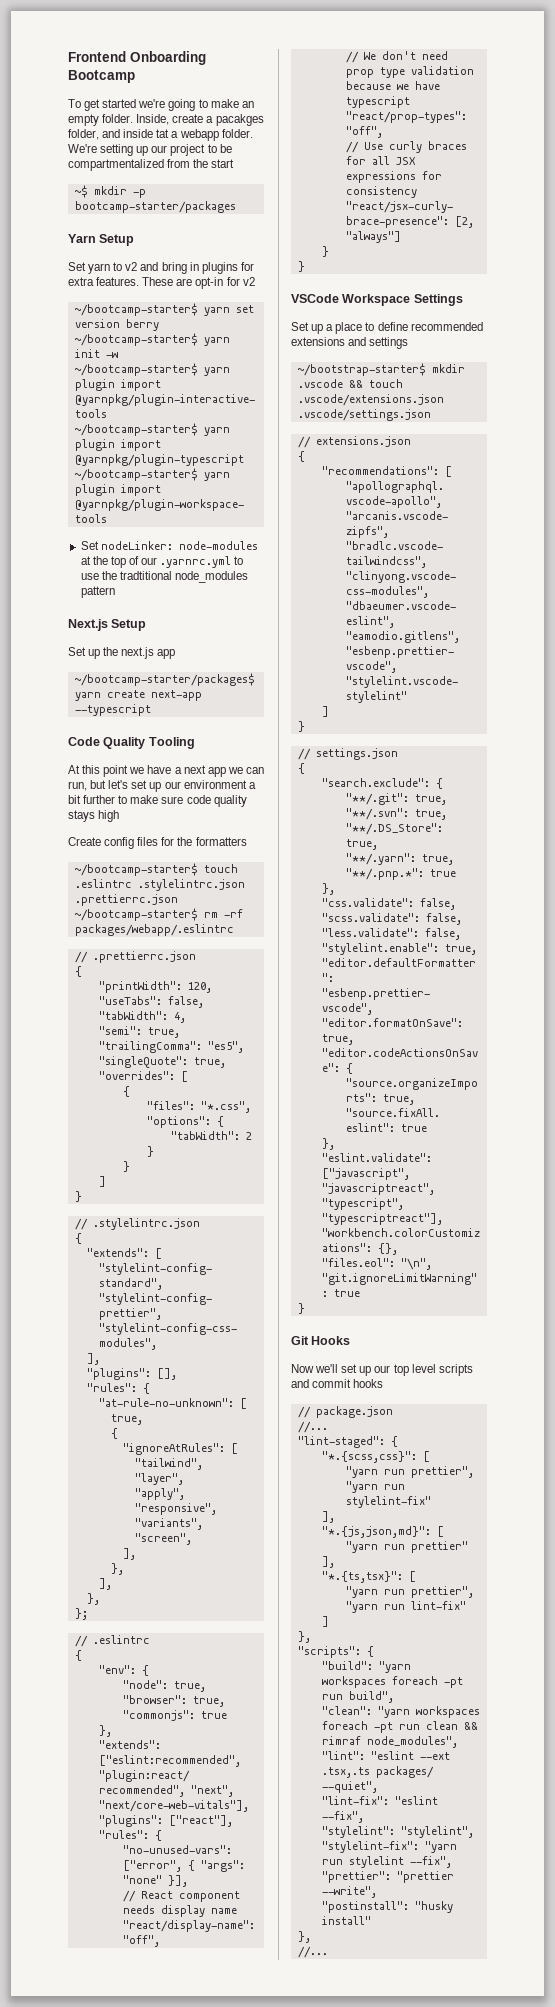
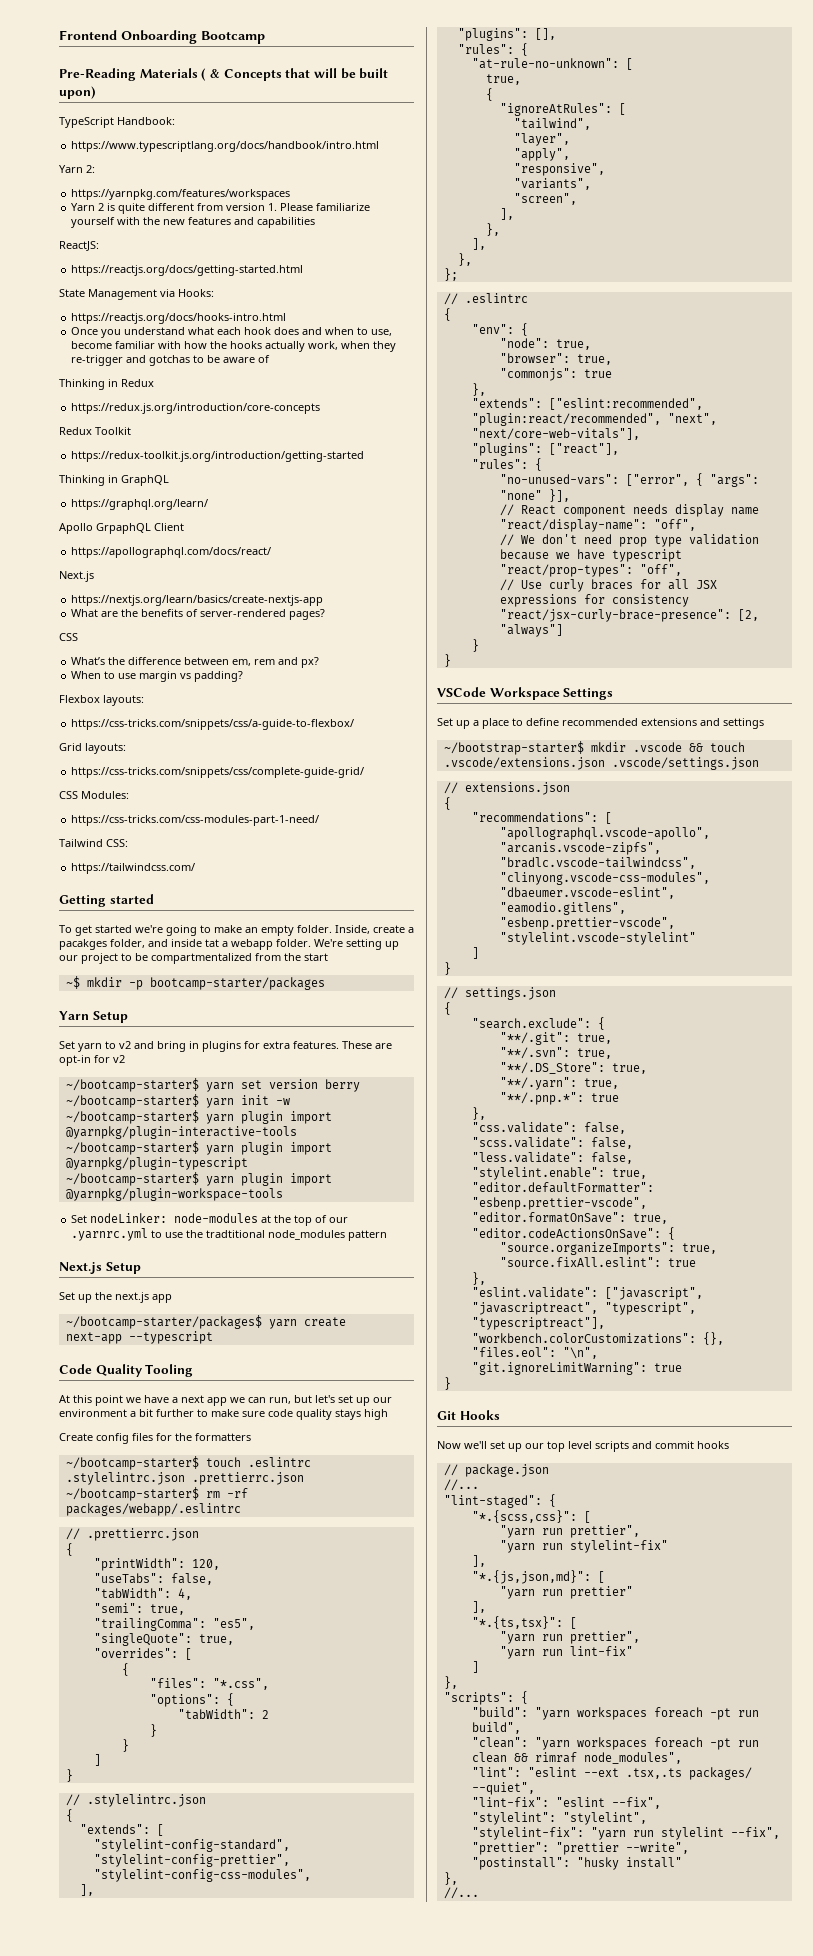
(135, 76) none -> [59,68,389,81] [59,86,96,99] [59,117,175,128] [71,141,380,152] [59,165,95,173] [71,189,291,200] [71,203,371,214] [71,217,316,228] [59,241,99,251] [71,265,304,276] [59,289,214,300] [71,313,287,324] [71,327,393,338] [71,341,397,352] [71,355,271,366] [59,379,154,390] [71,403,321,414] [59,427,131,435] [71,451,365,462] [59,475,169,486] [71,499,209,510] [59,523,184,534] [71,547,272,558] [59,571,94,582] [71,595,324,606] [71,609,326,620] [59,633,78,641] [71,657,320,668] [71,671,244,682] [59,695,144,706] [71,719,355,730] [59,743,126,754] [71,767,365,778] [59,791,129,799] [71,815,320,826] [59,839,128,847] [71,863,196,874] [59,894,154,907] // Pre-Reading Materials ( & Concepts that will be built upon) // TypeScript Handbook: // https://www.typescriptlang.org/docs/handbook/intro.html // Yarn 2: // https://yarnpkg.com/features/workspaces // Yarn 2 is quite different from version 1. Please familiarize yourself with the new features and capabilities // ReactJS: // https://reactjs.org/docs/getting-started.html // State Management via Hooks: // https://reactjs.org/docs/hooks-intro.html // Once you understand what each hook does and when to use, become familiar with how the hooks actually work, when they re-trigger and gotchas to be aware of // Thinking in Redux // https://redux.js.org/introduction/core-concepts // Redux Toolkit // https://redux-toolkit.js.org/introduction/getting-started // Thinking in GraphQL // https://graphql.org/learn/ // Apollo GrpaphQL Client // https://apollographql.com/docs/react/ // Next.js // https://nextjs.org/learn/basics/create-nextjs-app // What are the benefits of server-rendered pages? // CSS // What’s the difference between em, rem and px? // When to use margin vs padding? // Flexbox layouts: // https://css-tricks.com/snippets/css/a-guide-to-flexbox/ // Grid layouts: // https://css-tricks.com/snippets/css/complete-guide-grid/ // CSS Modules: // https://css-tricks.com/css-modules-part-1-need/ // Tailwind CSS: // https://tailwindcss.com/ // Getting started

